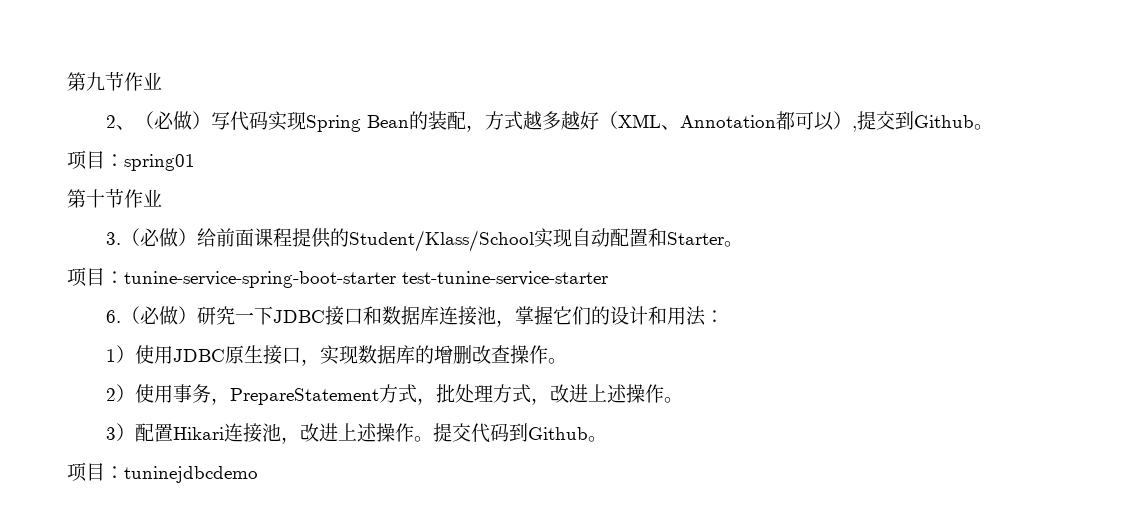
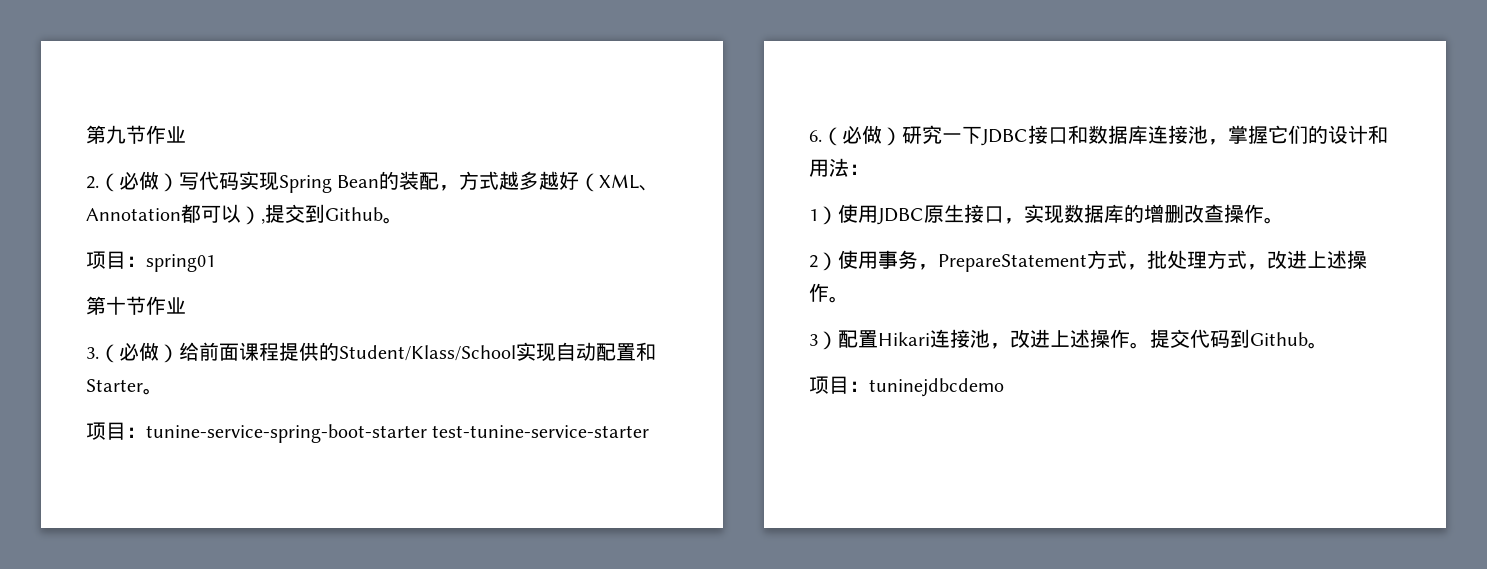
[105,115,135,130] 2、 -> [86,176,99,189] 2.

